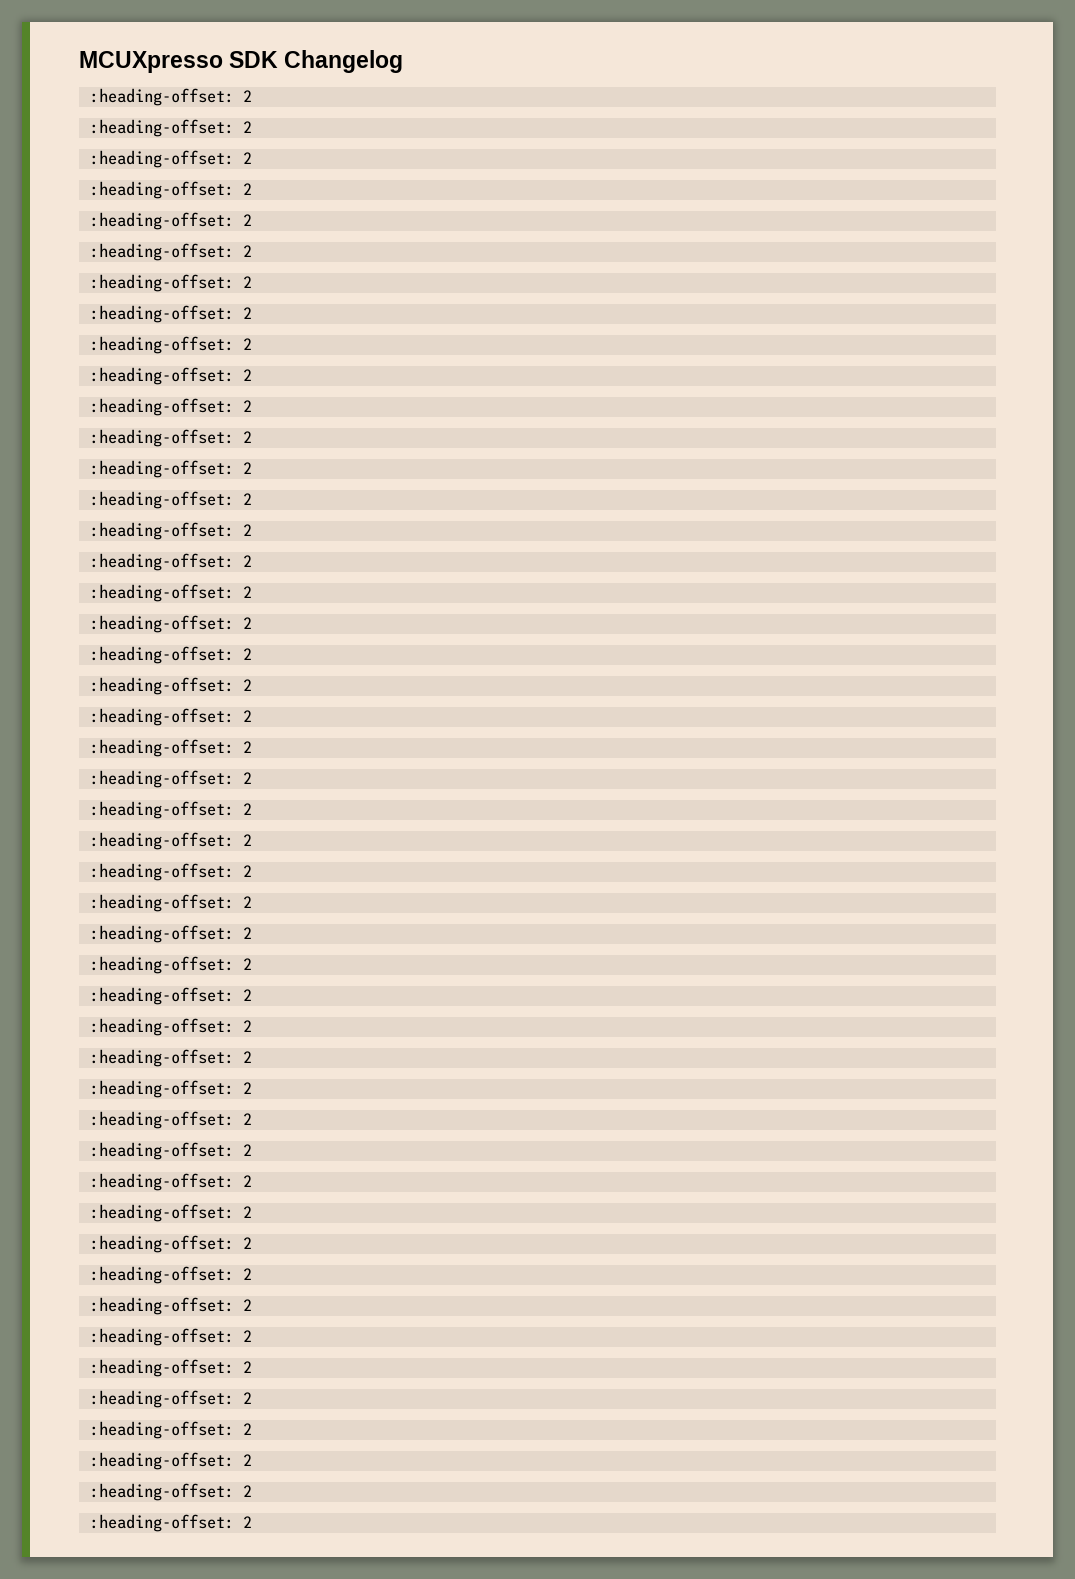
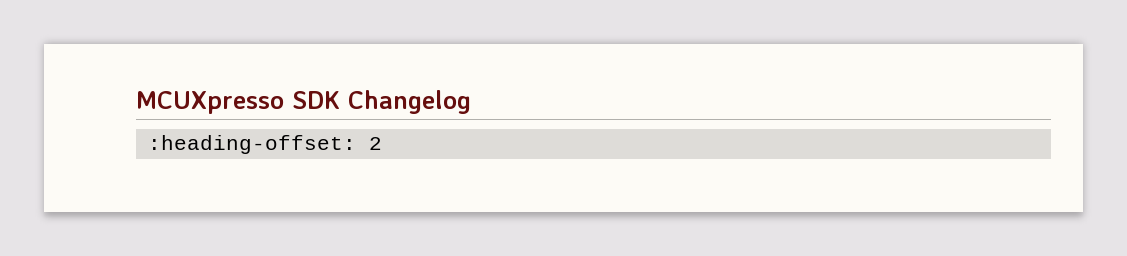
[89,119,252,137] [89,150,252,168] [89,181,252,199] [89,212,252,230] [89,243,252,261] [89,274,252,292] [89,305,252,323] [89,336,252,354] [89,367,252,385] [89,398,252,416] [89,429,252,447] [89,460,252,478] [89,491,252,509] [89,522,252,540] [89,553,252,571] [89,584,252,602] [89,615,252,633] [89,646,252,664] [89,677,252,695] [89,708,252,726] [89,739,252,757] [89,770,252,788] [89,801,252,819] [89,832,252,850] [89,863,252,881] [89,894,252,912] [89,925,252,943] [89,956,252,974] [89,987,252,1005] [89,1018,252,1036] [89,1049,252,1067] [89,1080,252,1098] [89,1111,252,1129] [89,1142,252,1160] [89,1173,252,1191] [89,1204,252,1222] [89,1235,252,1253] [89,1266,252,1284] [89,1297,252,1315] [89,1328,252,1346] [89,1359,252,1377] [89,1390,252,1408] [89,1421,252,1439] [89,1452,252,1470] [89,1483,252,1501] [89,1514,252,1532] // :heading-offset: 2 // :heading-offset: 2 // :heading-offset: 2 // :heading-offset: 2 // :heading-offset: 2 // :heading-offset: 2 // :heading-offset: 2 // :heading-offset: 2 // :heading-offset: 2 // :heading-offset: 2 // :heading-offset: 2 // :heading-offset: 2 // :heading-offset: 2 // :heading-offset: 2 // :heading-offset: 2 // :heading-offset: 2 // :heading-offset: 2 // :heading-offset: 2 // :heading-offset: 2 // :heading-offset: 2 // :heading-offset: 2 // :heading-offset: 2 // :heading-offset: 2 // :heading-offset: 2 // :heading-offset: 2 // :heading-offset: 2 // :heading-offset: 2 // :heading-offset: 2 // :heading-offset: 2 // :heading-offset: 2 // :heading-offset: 2 // :heading-offset: 2 // :heading-offset: 2 // :heading-offset: 2 // :heading-offset: 2 // :heading-offset: 2 // :heading-offset: 2 // :heading-offset: 2 // :heading-offset: 2 // :heading-offset: 2 // :heading-offset: 2 // :heading-offset: 2 // :heading-offset: 2 // :heading-offset: 2 // :heading-offset: 2 // :heading-offset: 2 -> (383, 143) none

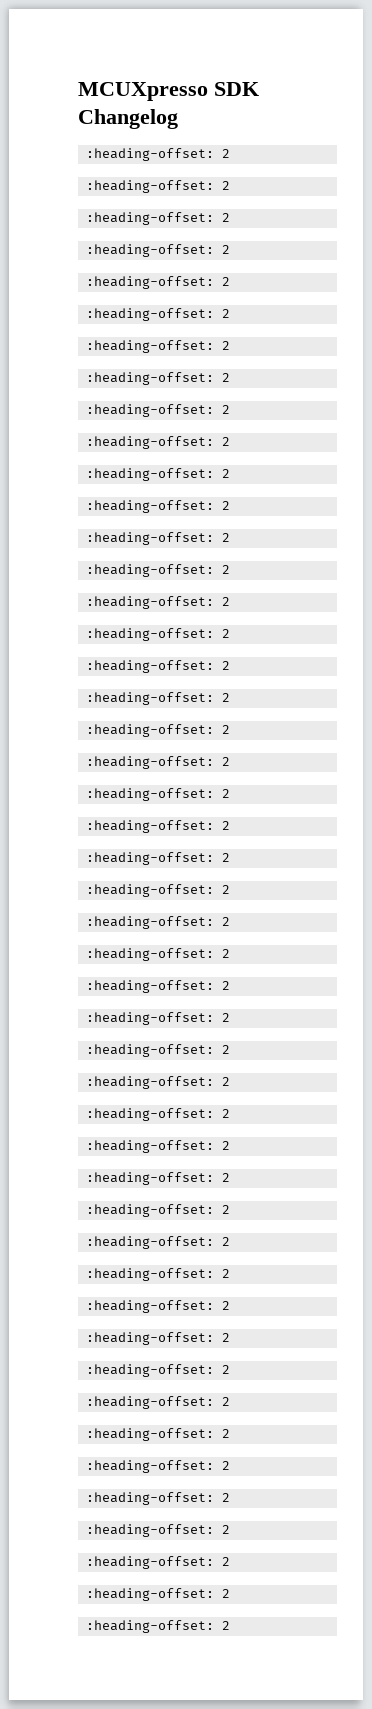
(383, 143) none -> [86,180,231,193] [86,212,231,225] [86,244,231,257] [86,276,231,289] [86,308,231,321] [86,340,231,353] [86,372,231,385] [86,404,231,417] [86,436,231,449] [86,468,231,481] [86,500,231,513] [86,532,231,545] [86,564,231,577] [86,596,231,609] [86,628,231,641] [86,660,231,673] [86,692,231,705] [86,724,231,737] [86,756,231,769] [86,788,231,801] [86,820,231,833] [86,852,231,865] [86,884,231,897] [86,916,231,929] [86,948,231,961] [86,980,231,993] [86,1012,231,1025] [86,1044,231,1057] [86,1076,231,1089] [86,1108,231,1121] [86,1140,231,1153] [86,1172,231,1185] [86,1204,231,1217] [86,1236,231,1249] [86,1268,231,1281] [86,1300,231,1313] [86,1332,231,1345] [86,1364,231,1377] [86,1396,231,1409] [86,1428,231,1441] [86,1460,231,1473] [86,1492,231,1505] [86,1524,231,1537] [86,1556,231,1569] [86,1588,231,1601] [86,1620,231,1633] // :heading-offset: 2 // :heading-offset: 2 // :heading-offset: 2 // :heading-offset: 2 // :heading-offset: 2 // :heading-offset: 2 // :heading-offset: 2 // :heading-offset: 2 // :heading-offset: 2 // :heading-offset: 2 // :heading-offset: 2 // :heading-offset: 2 // :heading-offset: 2 // :heading-offset: 2 // :heading-offset: 2 // :heading-offset: 2 // :heading-offset: 2 // :heading-offset: 2 // :heading-offset: 2 // :heading-offset: 2 // :heading-offset: 2 // :heading-offset: 2 // :heading-offset: 2 // :heading-offset: 2 // :heading-offset: 2 // :heading-offset: 2 // :heading-offset: 2 // :heading-offset: 2 // :heading-offset: 2 // :heading-offset: 2 // :heading-offset: 2 // :heading-offset: 2 // :heading-offset: 2 // :heading-offset: 2 // :heading-offset: 2 // :heading-offset: 2 // :heading-offset: 2 // :heading-offset: 2 // :heading-offset: 2 // :heading-offset: 2 // :heading-offset: 2 // :heading-offset: 2 // :heading-offset: 2 // :heading-offset: 2 // :heading-offset: 2 // :heading-offset: 2

